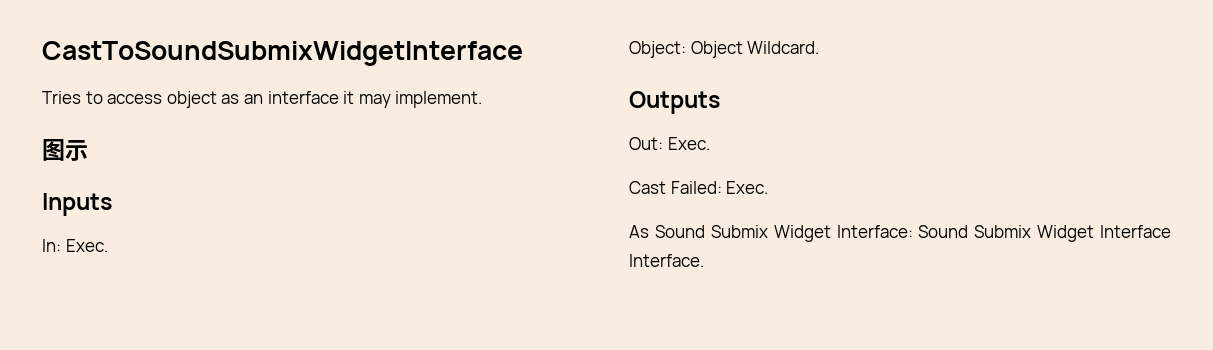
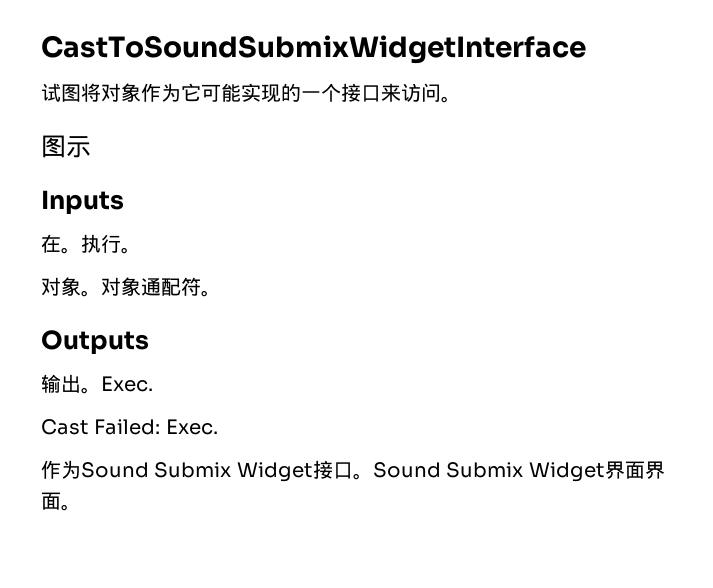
[42,91,483,108] [42,139,88,161] [42,193,112,216] [42,239,108,252] [629,41,820,58] Tries to access object as an interface it may implement. // 图示 // Inputs // In: Exec. // Object: Object Wildcard. -> [41,83,461,103] [41,135,91,158] [41,190,124,214] [41,234,141,254] [41,277,221,297] 试图将对象作为它可能实现的一个接口来访问。 // 图示 // Inputs // 在。执行。 // 对象。对象通配符。
[629,137,663,150] Out: -> [41,374,101,394] 输出。
[629,225,1171,242] [629,254,704,267] As Sound Submix Widget Interface: Sound Submix Widget Interface Interface. -> [41,460,665,482] [41,492,81,511] 作为Sound Submix Widget接口。Sound Submix Widget界面界面。

